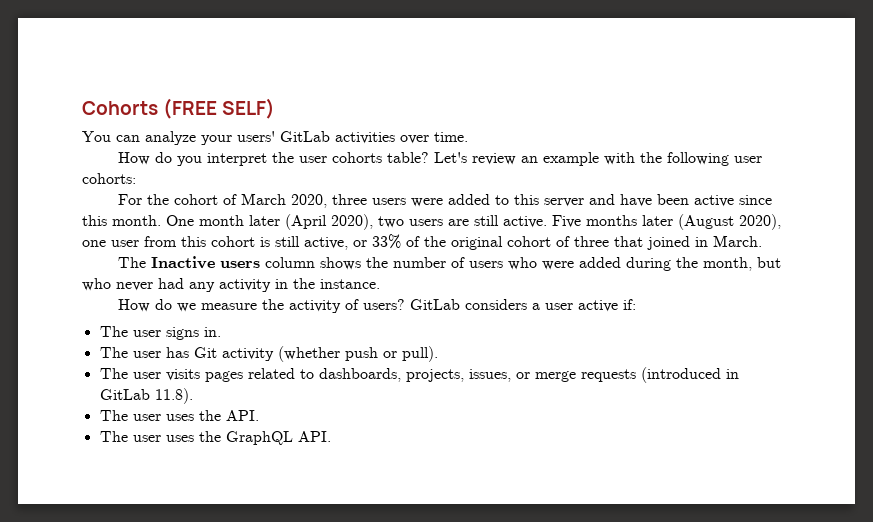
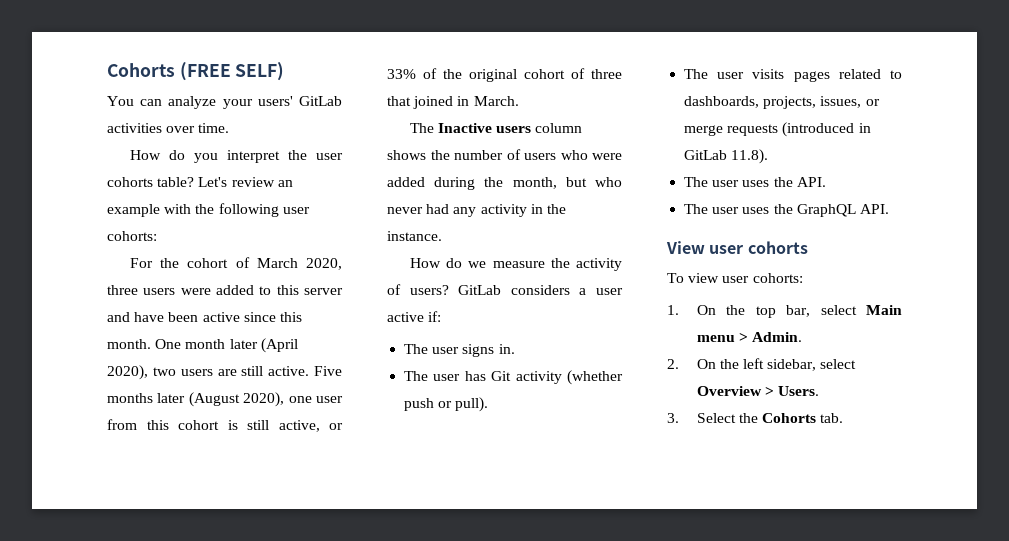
(331, 436) none -> [666,241,808,254] [667,273,803,283] [667,305,902,318] [696,332,802,342] [667,358,857,371] [696,386,819,396] [667,413,844,423] // View user cohorts // To view user cohorts: // 1. On the top bar, select Main menu > Admin. // 2. On the left sidebar, select Overview > Users. // 3. Select the Cohorts tab.

